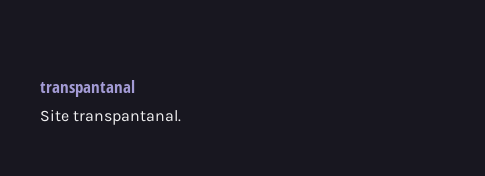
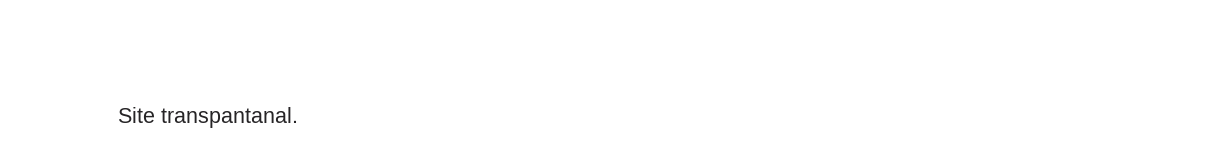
[40,80,135,97] transpantanal // -> (118, 115) none

